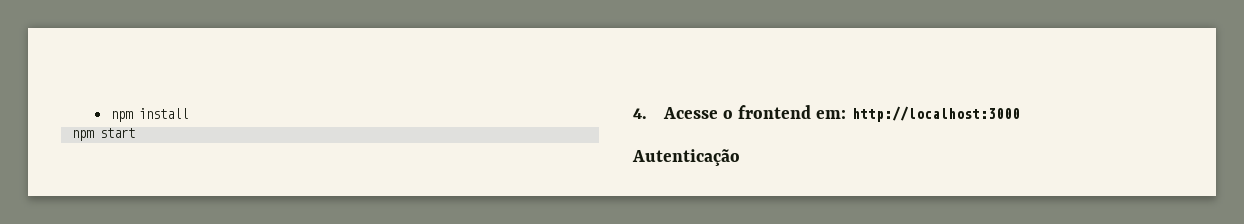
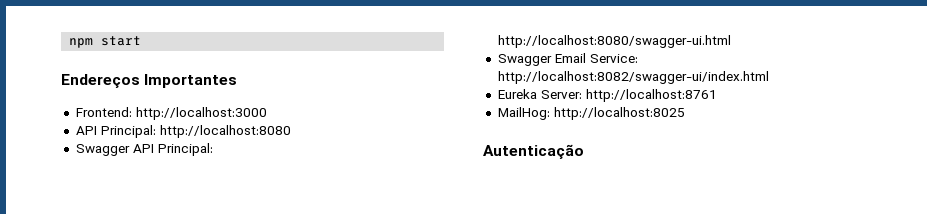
[110,108,188,122] [71,130,94,141] npm install // npm -> [69,38,94,48] npm
[633,105,1020,122] 4. Acesse o frontend em: http://localhost:3000 -> [61,74,238,88] [75,107,267,120] [75,125,291,138] [75,143,213,156] [497,35,731,48] [497,53,638,66] [497,71,769,84] [497,89,717,102] [497,107,685,120] Endereços Importantes // Frontend: http://localhost:3000 // API Principal: http://localhost:8080 // Swagger API Principal: http://localhost:8080/swagger-ui.html // Swagger Email Service: http://localhost:8082/swagger-ui/index.html // Eureka Server: http://localhost:8761 // MailHog: http://localhost:8025

